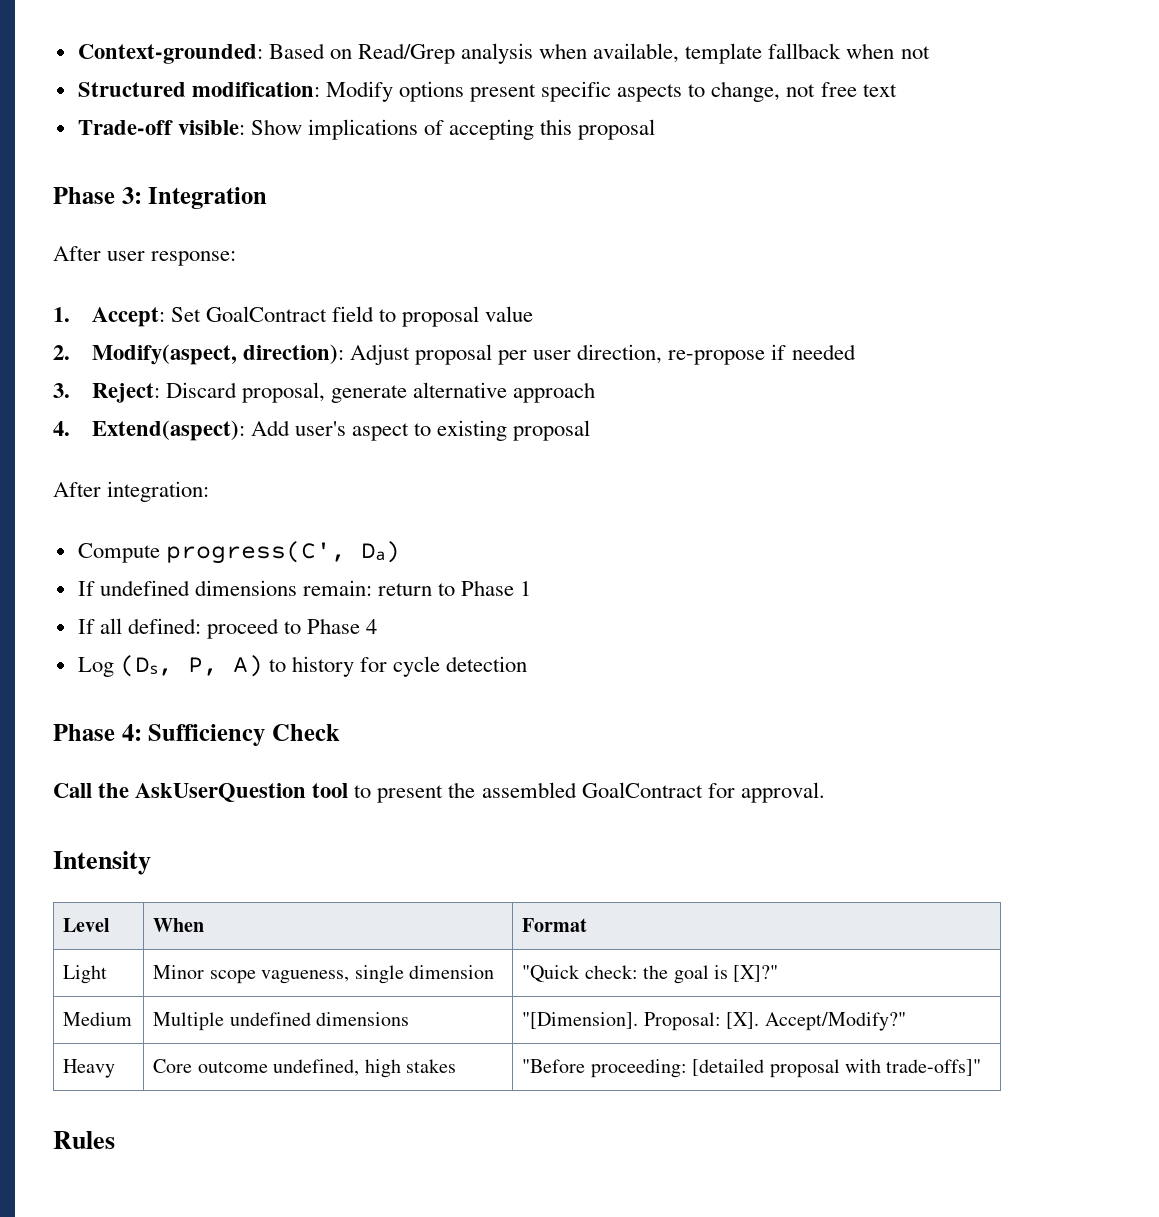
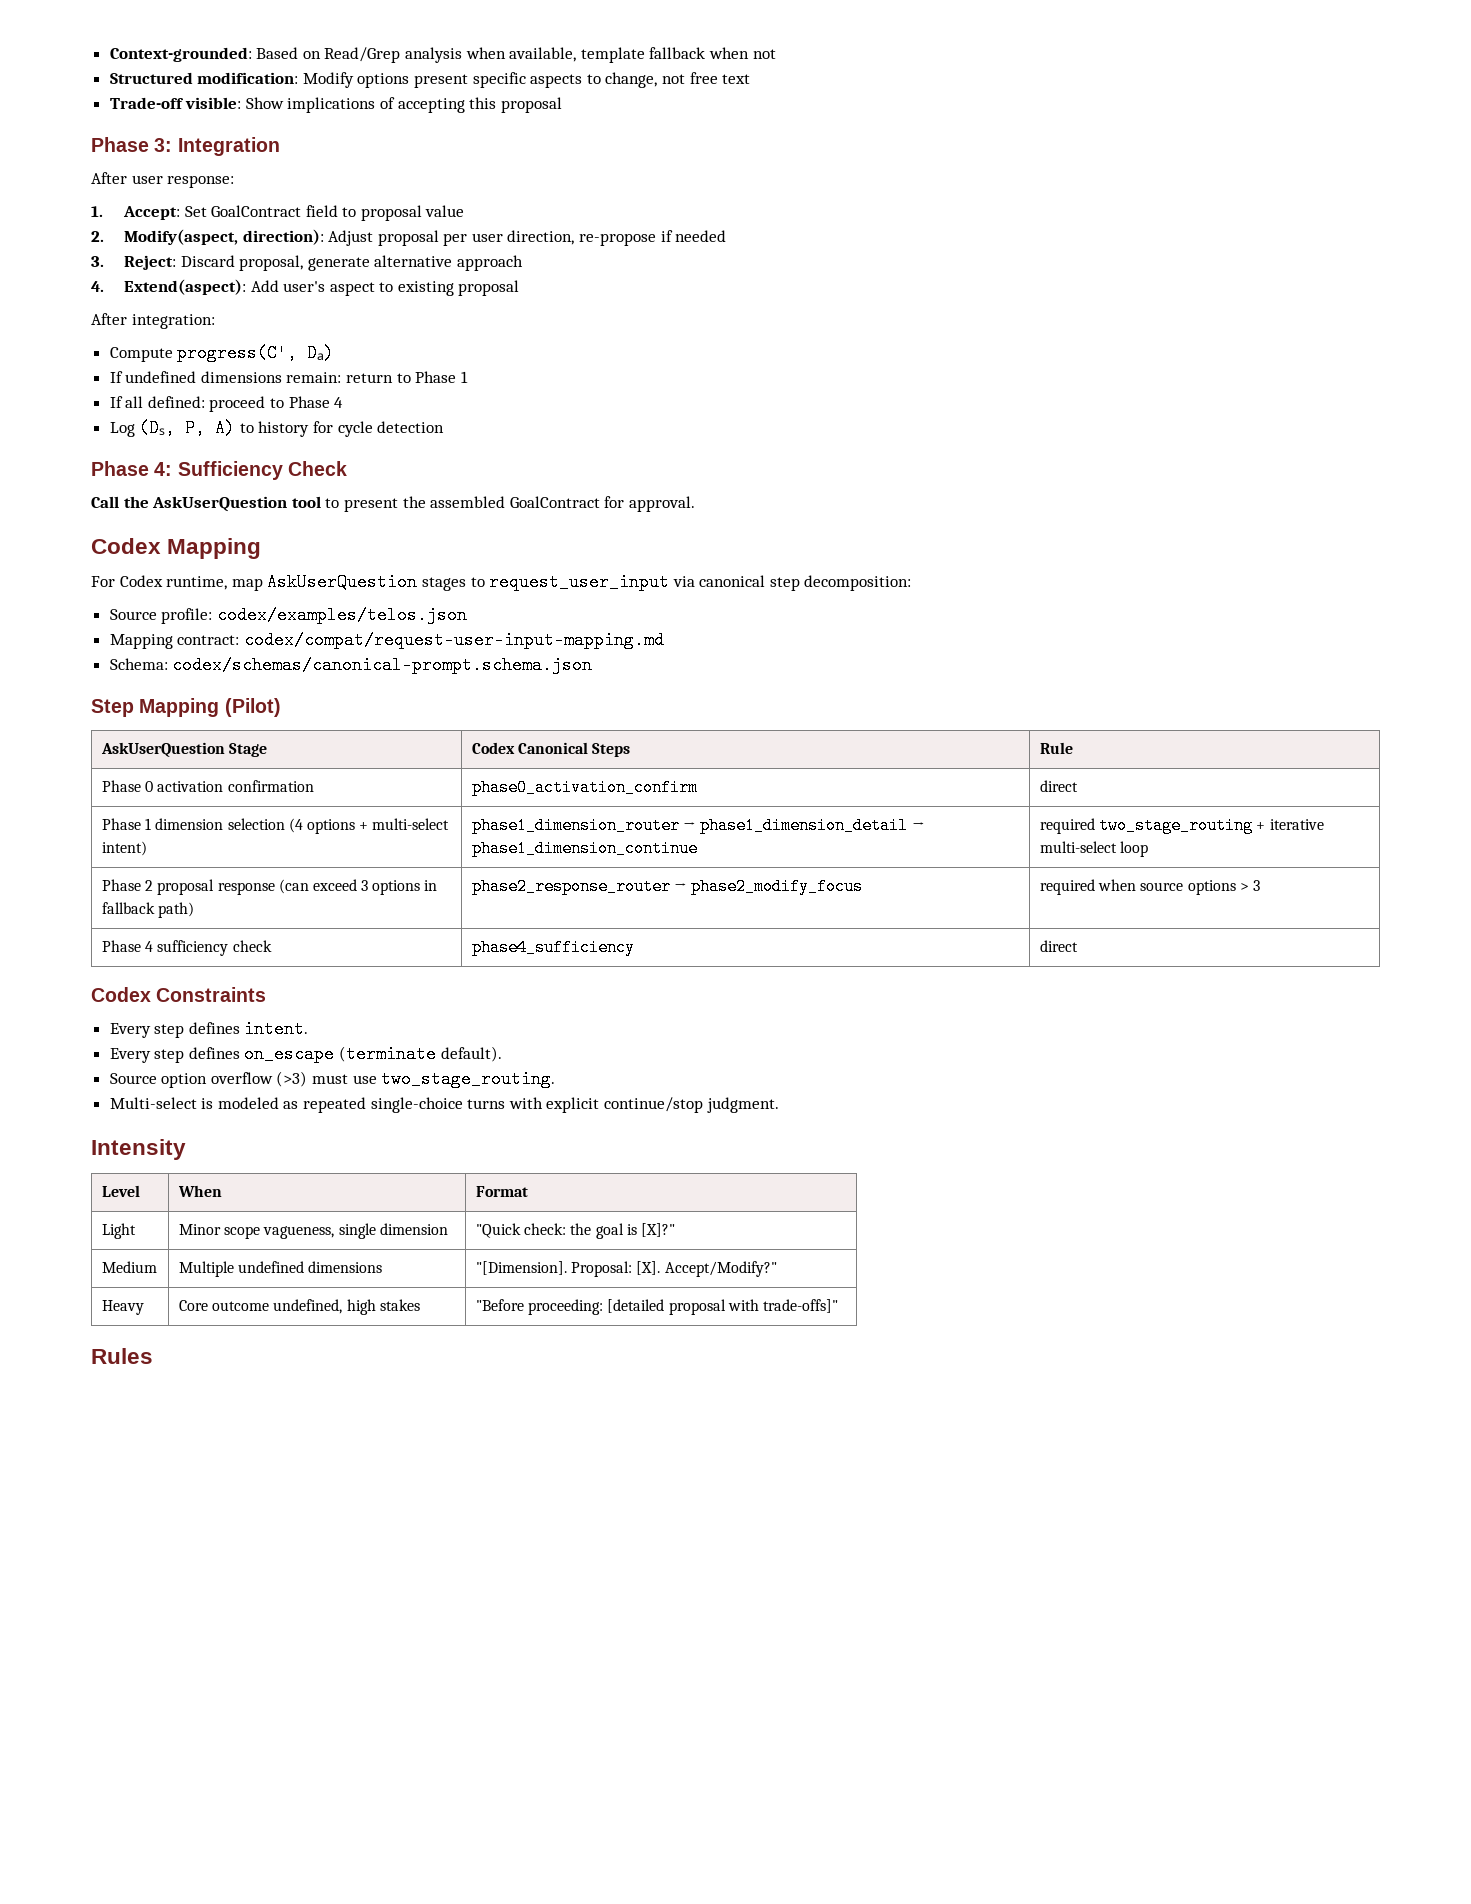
(825, 792) none -> [91,538,262,559] [91,573,912,591] [109,606,467,624] [109,631,664,649] [109,656,593,674] [91,698,281,717] [100,742,268,757] [471,742,631,757] [1039,742,1073,754] [101,780,314,792] [471,779,698,796] [1039,780,1078,792] [101,818,450,834] [101,841,147,856] [471,817,925,834] [471,840,698,857] [1039,817,1324,834] [1039,841,1149,857] [101,879,438,895] [101,902,195,918] [471,878,864,895] [1039,879,1260,895] [101,940,272,956] [471,939,635,956] [1039,940,1078,952] [91,987,267,1002] [109,1020,309,1038] [109,1045,502,1063] [109,1070,556,1088] [109,1097,779,1113] // Codex Mapping // For Codex runtime, map AskUserQuestion stages to request_user_input via canonical step decomposition: // Source profile: codex/examples/telos.json // Mapping contract: codex/compat/request-user-input-mapping.md // Schema: codex/schemas/canonical-prompt.schema.json // Step Mapping (Pilot) // AskUserQuestion Stage | Codex Canonical Steps | Rule // Phase 0 activation confirmation | phase0_activation_confirm | direct // Phase 1 dimension selection (4 options + multi-select intent) | phase1_dimension_router → phase1_dimension_detail → phase1_dimension_continue | required two_stage_routing + iterative multi-select loop // Phase 2 proposal response (can exceed 3 options in fallback path) | phase2_response_router → phase2_modify_focus | required when source options > 3 // Phase 4 sufficiency check | phase4_sufficiency | direct // Codex Constraints // Every step defines intent. // Every step defines on_escape (terminate default). // Source option overflow (>3) must use two_stage_routing. // Multi-select is modeled as repeated single-choice turns with explicit continue/stop judgment.

